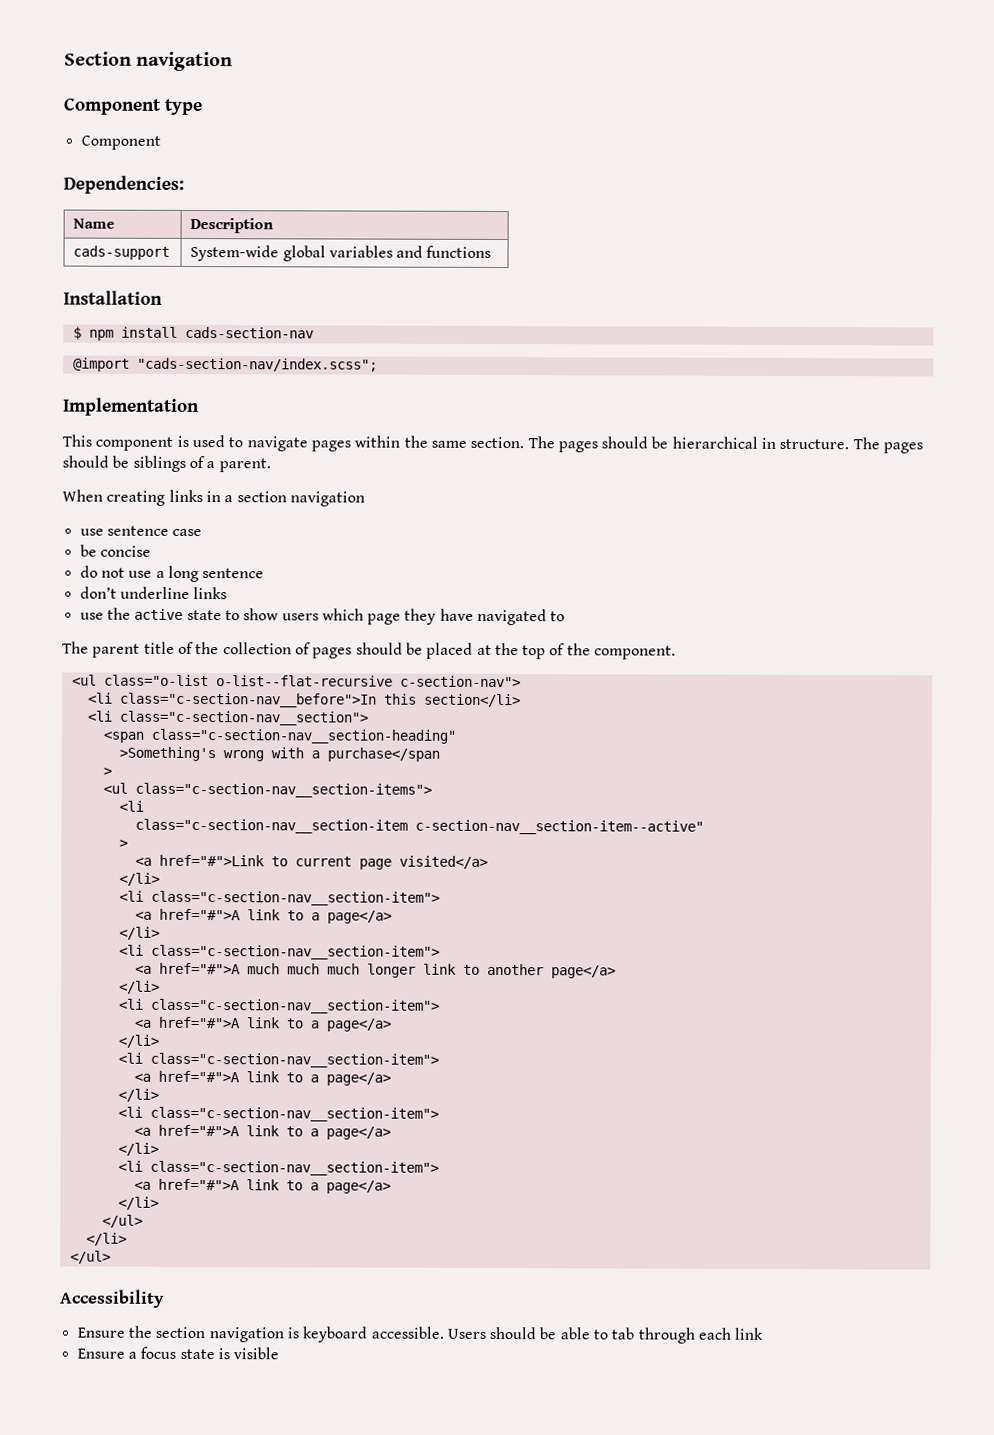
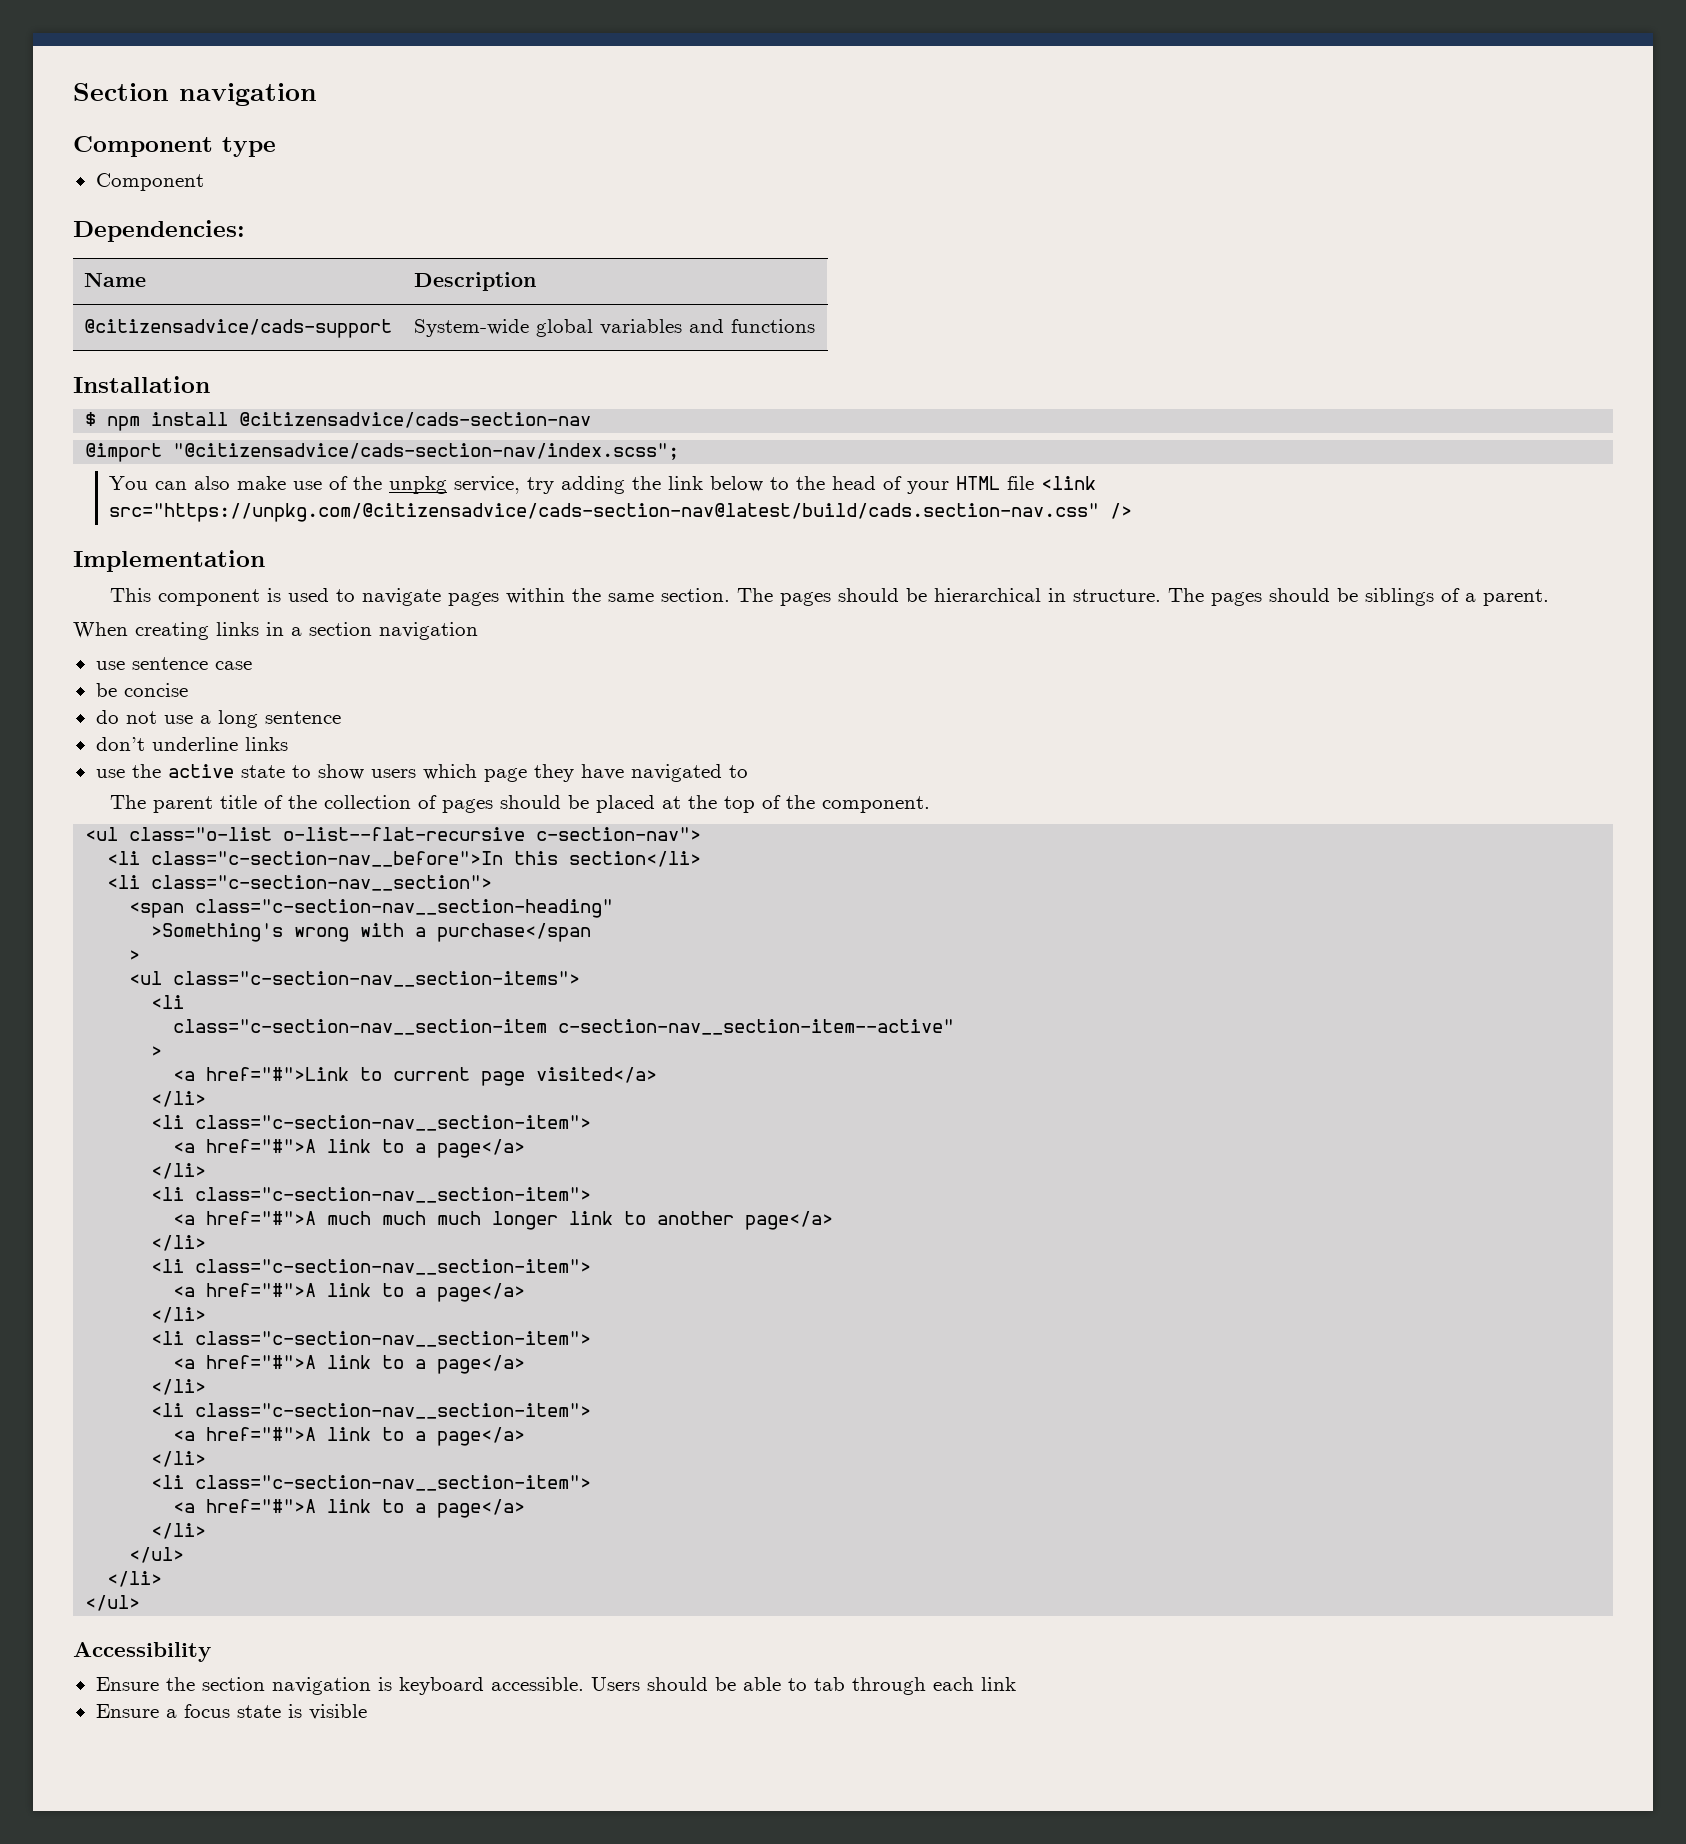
[73,245,171,260] cads-support -> [83,319,392,338] @citizensadvice/cads-support
[184,326,314,339] cads-section-nav -> [239,412,592,428] @citizensadvice/cads-section-nav
[136,357,378,372] "cads-section-nav/index.scss"; -> [173,443,680,460] [108,476,1096,494] [108,503,1132,522] "@citizensadvice/cads-section-nav/index.scss"; // You can also make use of the unpkg service, try adding the link below to the head of your HTML file <link src="https://unpkg.com/@citizensadvice/cads-section-nav@latest/build/cads.section-nav.css" />

